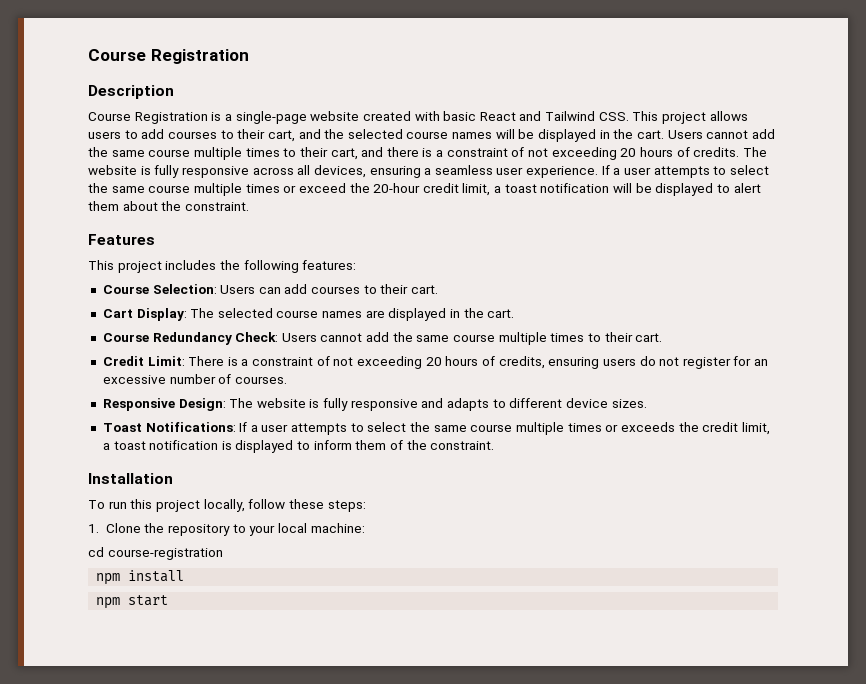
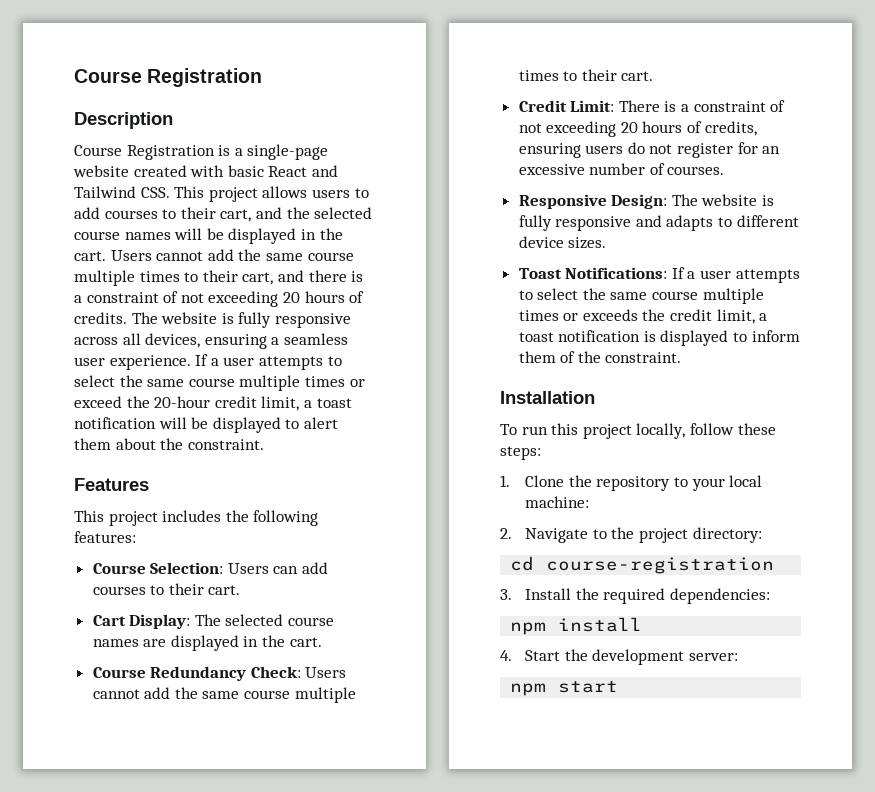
[88,547,223,560] [96,570,185,585] cd course-registration // npm install -> [500,527,762,543] [510,556,775,574] [500,588,770,604] [510,617,643,635] [500,649,738,665] 2. Navigate to the project directory: // cd course-registration // 3. Install the required dependencies: // npm install // 4. Start the development server:

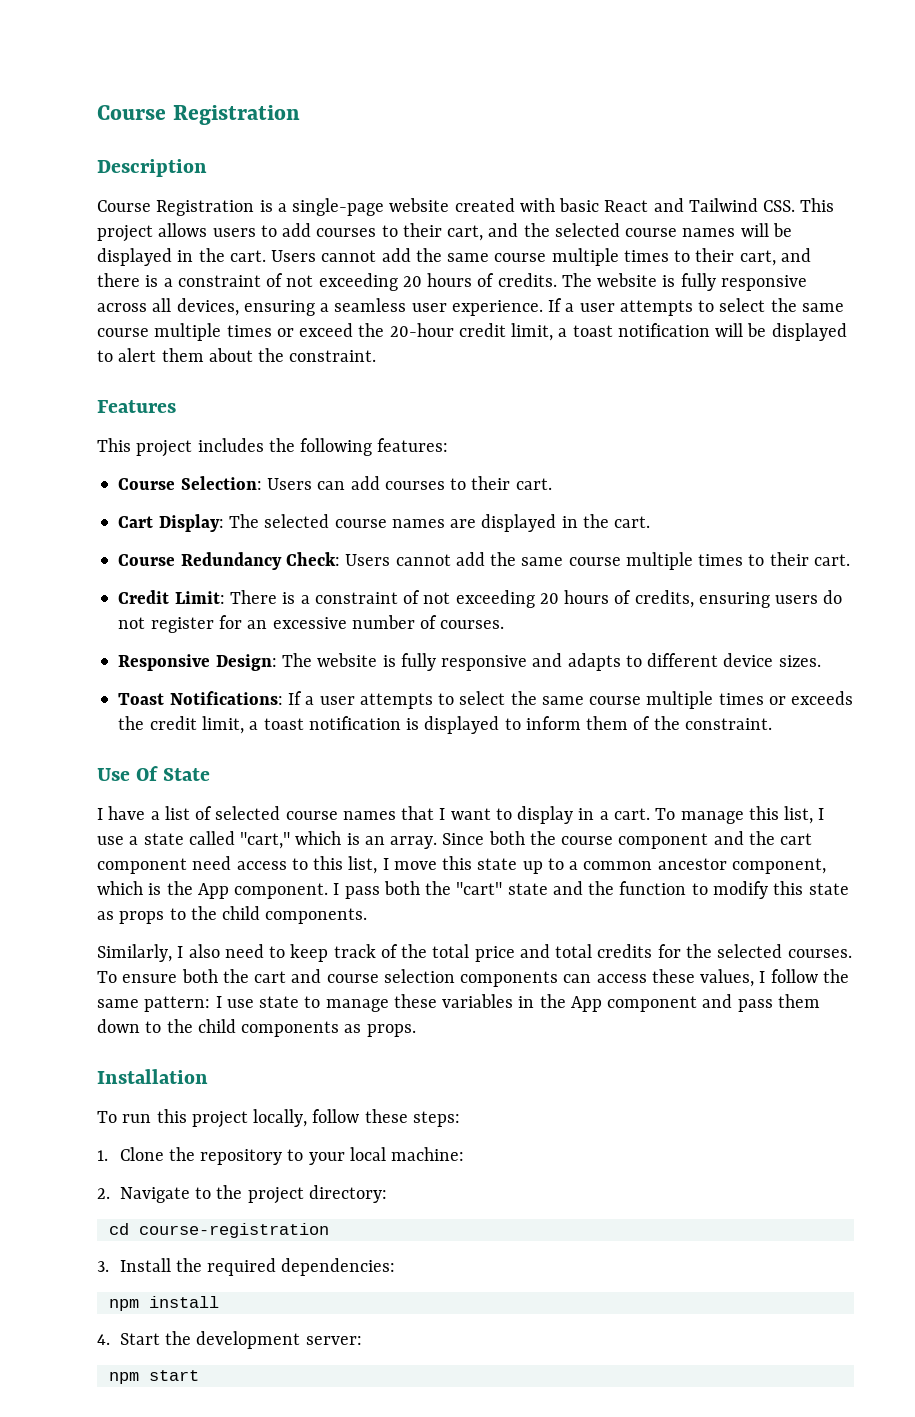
(682, 357) none -> [97,766,211,781] [97,806,825,824] [97,831,813,849] [97,856,826,874] [97,881,849,899] [97,906,368,924] [97,944,852,962] [97,969,849,987] [97,994,820,1012] [97,1019,416,1037] // Use Of State // I have a list of selected course names that I want to display in a cart. To manage this list, I use a state called "cart," which is an array. Since both the course component and the cart component need access to this list, I move this state up to a common ancestor component, which is the App component. I pass both the "cart" state and the function to modify this state as props to the child components. // Similarly, I also need to keep track of the total price and total credits for the selected courses. To ensure both the cart and course selection components can access these values, I follow the same pattern: I use state to manage these variables in the App component and pass them down to the child components as props.

